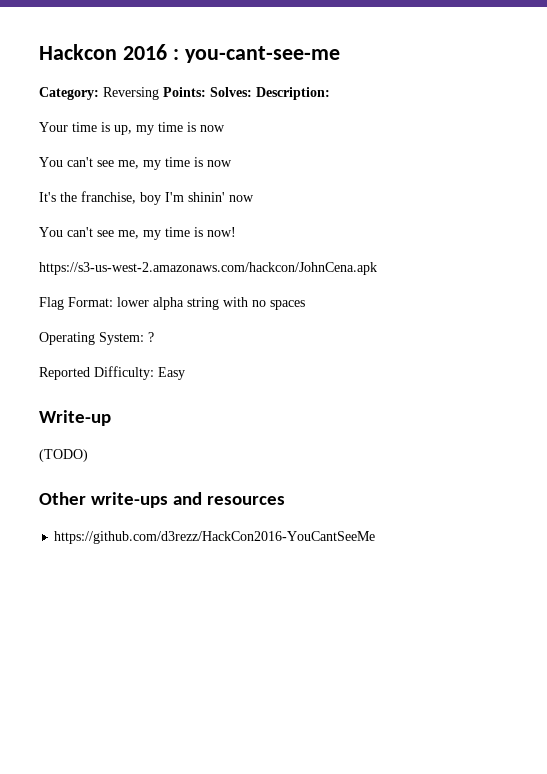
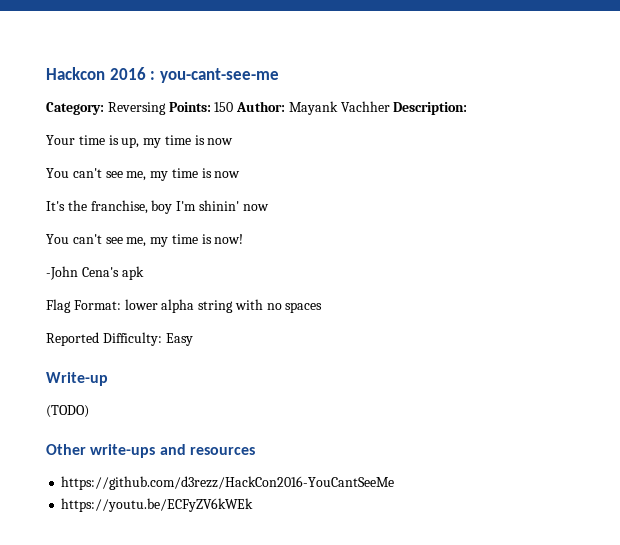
[210,87,252,97] Solves: -> [214,101,390,115] 150 Author: Mayank Vachher
[39,262,377,275] https://s3-us-west-2.amazonaws.com/hackcon/JohnCena.apk -> [46,266,144,280] -John Cena's apk
[39,332,154,345] // Operating System: ? -> (323, 307) none
(376, 537) none -> [61,498,254,512] // https://youtu.be/ECFyZV6kWEk

